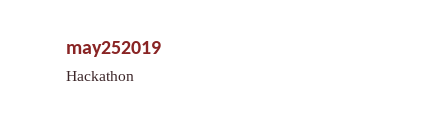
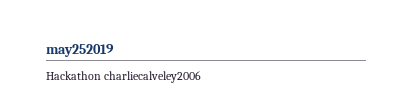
(134, 76) none -> [104,71,202,83] charliecalveley2006

